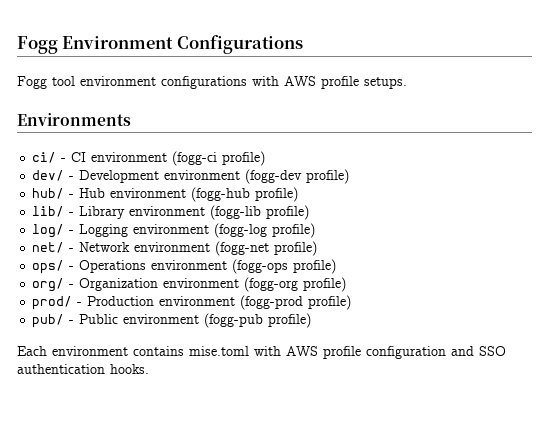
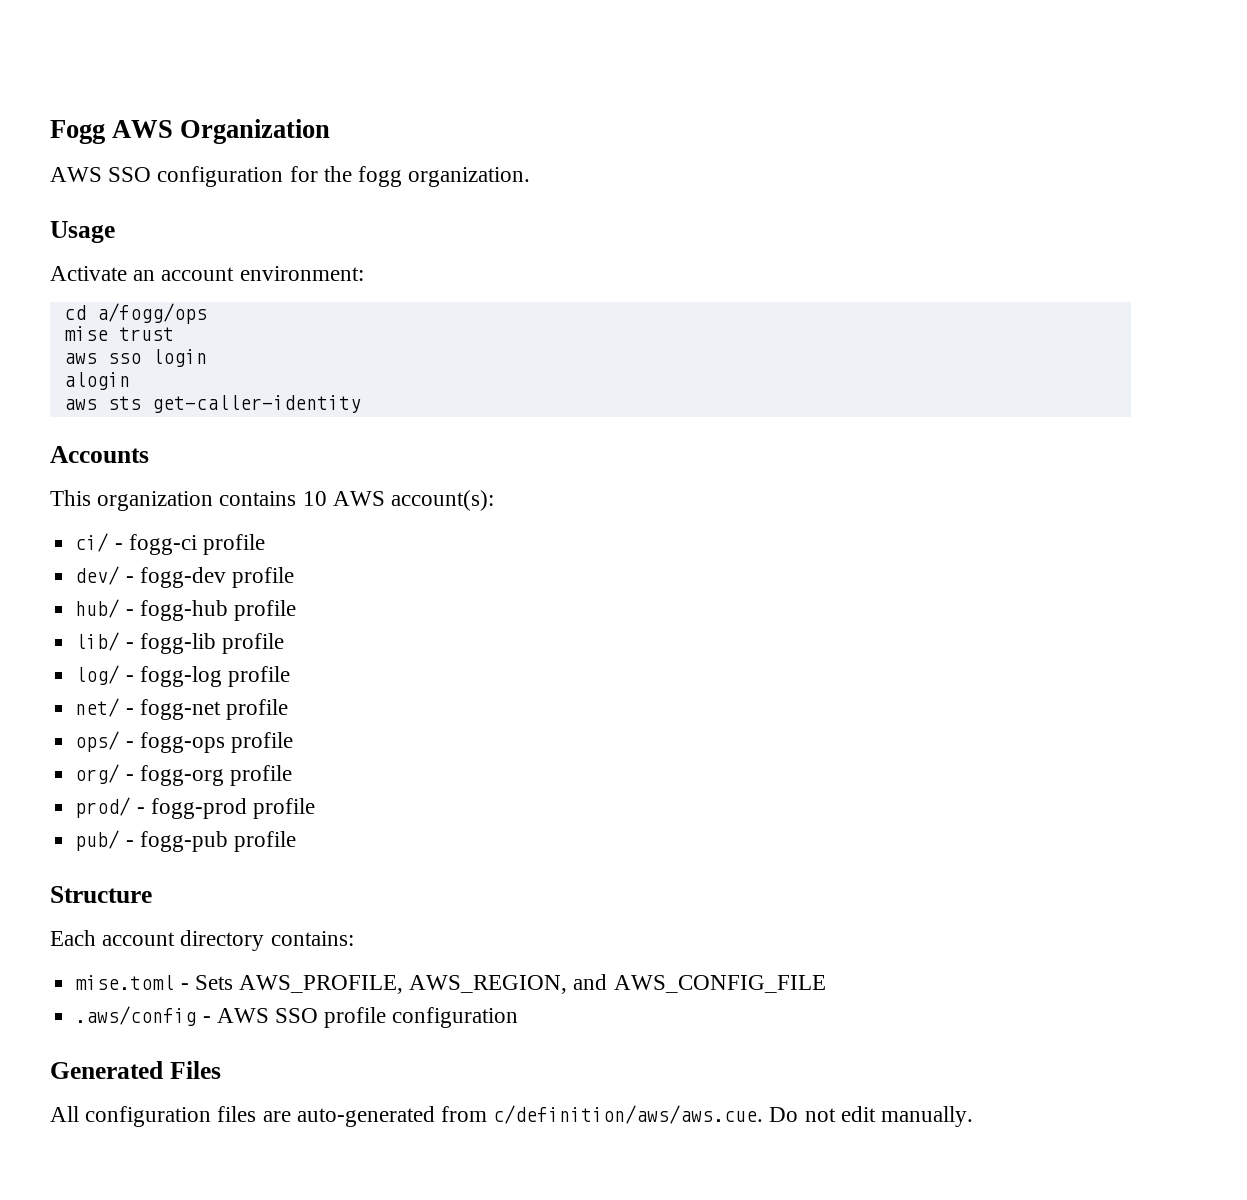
[17,35,303,54] [17,76,407,89] [17,113,131,126] [32,151,266,166] [32,169,350,184] [32,187,299,202] [32,205,310,220] [32,223,316,238] [32,241,318,256] [32,259,337,274] [32,277,347,292] [32,295,352,310] [32,313,312,328] [17,346,506,359] [17,364,149,374] Fogg Environment Configurations // Fogg tool environment configurations with AWS profile setups. // Environments // ci/ - CI environment (fogg-ci profile) // dev/ - Development environment (fogg-dev profile) // hub/ - Hub environment (fogg-hub profile) // lib/ - Library environment (fogg-lib profile) // log/ - Logging environment (fogg-log profile) // net/ - Network environment (fogg-net profile) // ops/ - Operations environment (fogg-ops profile) // org/ - Organization environment (fogg-org profile) // prod/ - Production environment (fogg-prod profile) // pub/ - Public environment (fogg-pub profile) // Each environment contains mise.toml with AWS profile configuration and SSO authentication hooks. -> [50,119,331,144] [50,166,531,187] [50,221,115,243] [50,266,364,281] [63,303,207,324] [63,326,174,341] [63,349,207,367] [63,372,130,390] [63,395,361,413] [50,446,149,463] [50,490,495,511] [75,533,265,555] [75,566,294,588] [75,599,296,621] [75,632,284,654] [75,665,290,687] [75,698,288,720] [75,731,293,753] [75,764,292,786] [75,797,315,819] [75,830,296,852] [50,886,152,903] [50,930,354,951] [75,974,826,994] [75,1006,519,1028] [50,1061,221,1079] [50,1105,974,1127] Fogg AWS Organization // AWS SSO configuration for the fogg organization. // Usage // Activate an account environment: // cd a/fogg/ops // mise trust // aws sso login // alogin // aws sts get-caller-identity // Accounts // This organization contains 10 AWS account(s): // ci/ - fogg-ci profile // dev/ - fogg-dev profile // hub/ - fogg-hub profile // lib/ - fogg-lib profile // log/ - fogg-log profile // net/ - fogg-net profile // ops/ - fogg-ops profile // org/ - fogg-org profile // prod/ - fogg-prod profile // pub/ - fogg-pub profile // Structure // Each account directory contains: // mise.toml - Sets AWS_PROFILE, AWS_REGION, and AWS_CONFIG_FILE // .aws/config - AWS SSO profile configuration // Generated Files // All configuration files are auto-generated from c/definition/aws/aws.cue. Do not edit manually.

